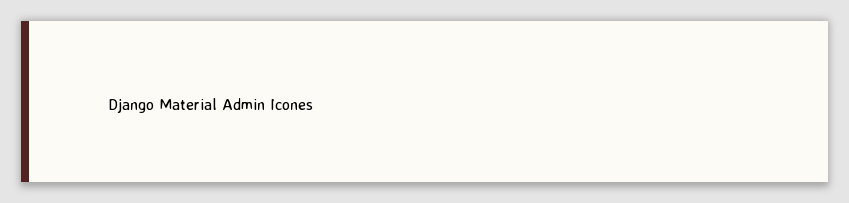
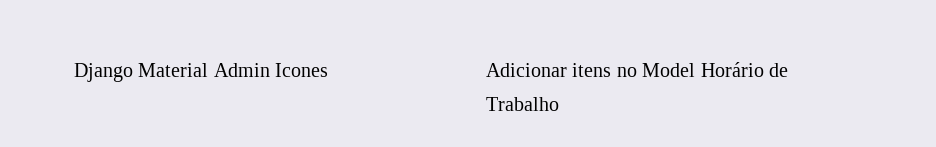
(313, 104) none -> [486,62,788,77] [486,97,559,111] // Adicionar itens no Model Horário de Trabalho

